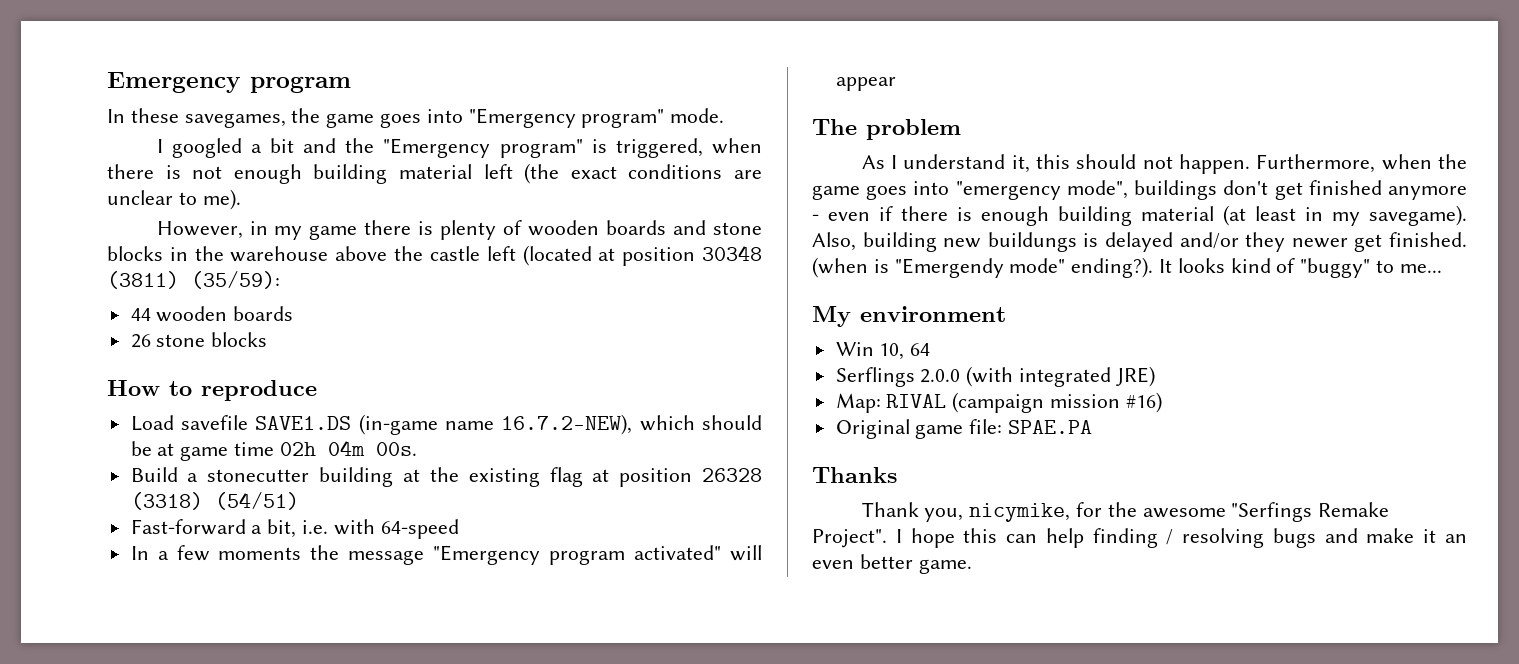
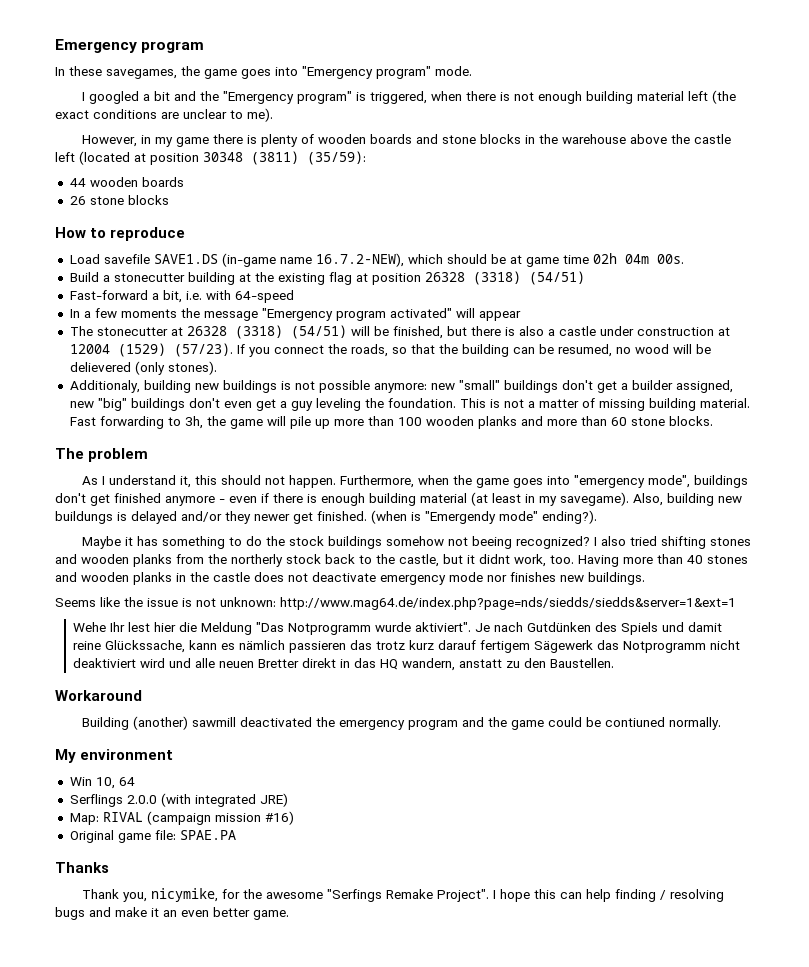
(896, 84) none -> [69,325,730,339] [69,343,711,357] [69,361,217,375] [69,380,733,393] [69,398,750,411] [69,416,713,429] // The stonecutter at 26328 (3318) (54/51) will be finished, but there is also a castle under construction at 12004 (1529) (57/23). If you connect the roads, so that the building can be resumed, no wood will be delievered (only stones). // Additionaly, building new buildings is not possible anymore: new "small" buildings don't get a builder assigned, new "big" buildings don't even get a guy leveling the foundation. This is not a matter of missing building material. Fast forwarding to 3h, the game will pile up more than 100 wooden planks and more than 60 stone blocks.
[1159,258,1442,278] It looks kind of "buggy" to me... -> [82,536,752,549] [55,554,748,567] [55,572,645,585] [55,597,736,610] [73,622,723,635] [73,640,741,653] [73,658,615,671] [55,690,142,701] [82,716,722,730] // Maybe it has something to do the stock buildings somehow not beeing recognized? I also tried shifting stones and wooden planks from the northerly stock back to the castle, but it didnt work, too. Having more than 40 stones and wooden planks in the castle does not deactivate emergency mode nor finishes new buildings. // Seems like the issue is not unknown: http://www.mag64.de/index.php?page=nds/siedds/siedds&server=1&ext=1 // Wehe Ihr lest hier die Meldung "Das Notprogramm wurde aktiviert". Je nach Gutdünken des Spiels und damit reine Glückssache, kann es nämlich passieren das trotz kurz darauf fertigem Sägewerk das Notprogramm nicht deaktiviert wird und alle neuen Bretter direkt in das HQ wandern, anstatt zu den Baustellen. // Workaround // Building (another) sawmill deactivated the emergency program and the game could be contiuned normally.

